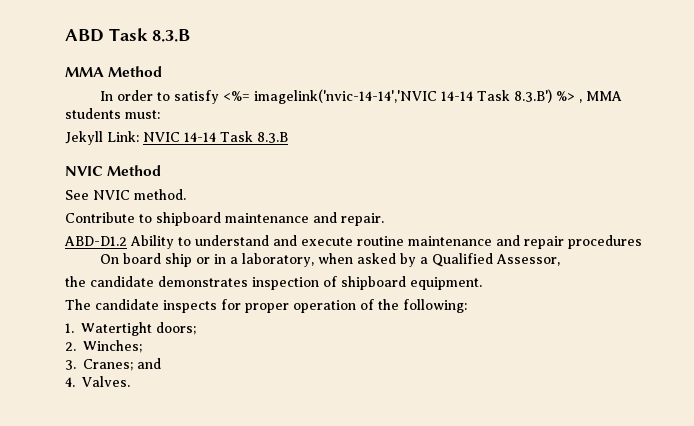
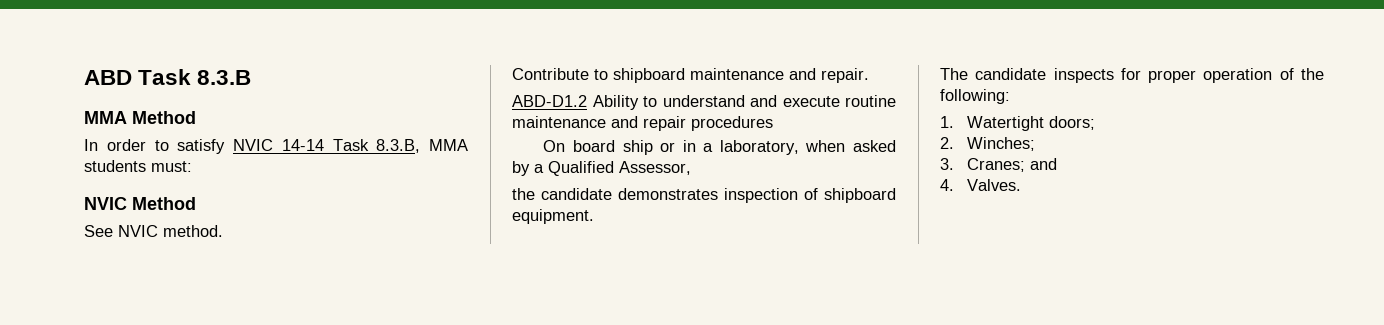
[222,89,622,104] [65,108,160,119] [65,131,288,145] <%= imagelink('nvic-14-14','NVIC 14-14 Task 8.3.B') %> , MMA students must: // Jekyll Link: NVIC 14-14 Task 8.3.B -> [233,139,468,153] [84,160,192,172] NVIC 14-14 Task 8.3.B, MMA students must:

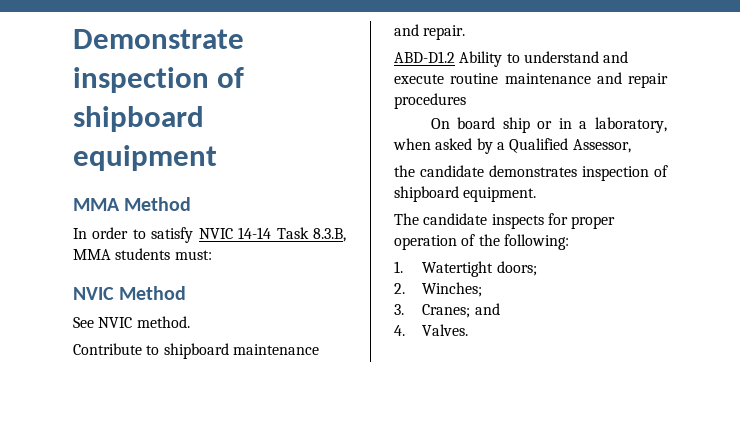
[84,69,252,85] ABD Task 8.3.B -> [73,29,244,49] [73,67,245,93] [73,106,204,132] [73,145,217,171] Demonstrate inspection of shipboard equipment

